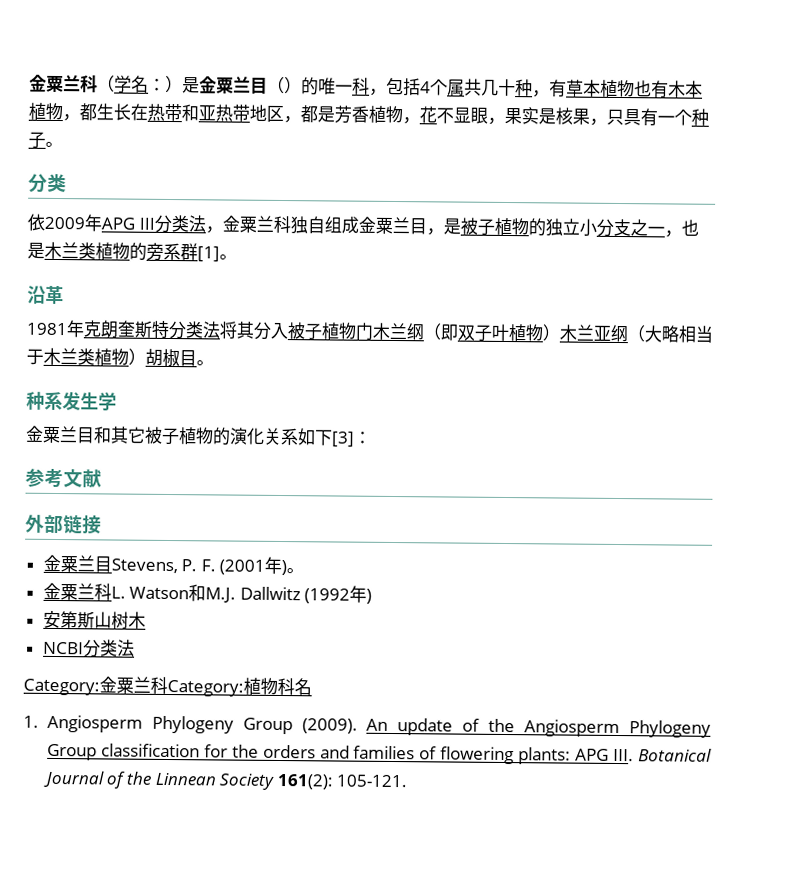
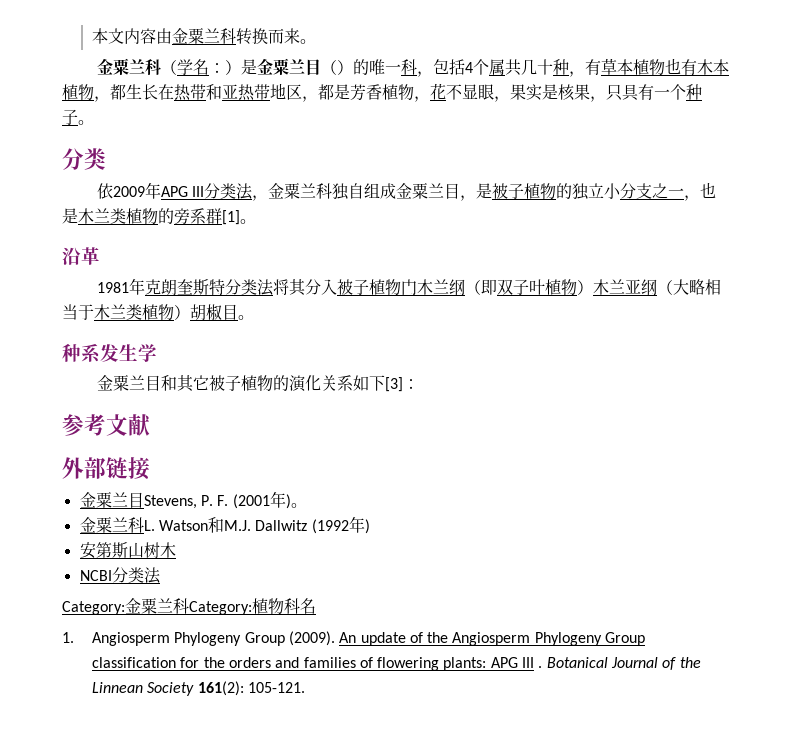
(29, 82) none -> [91,28,316,45] 本文内容由金粟兰科转换而来。 //
[613,748,635,762] III. -> [522,657,543,668] III .

